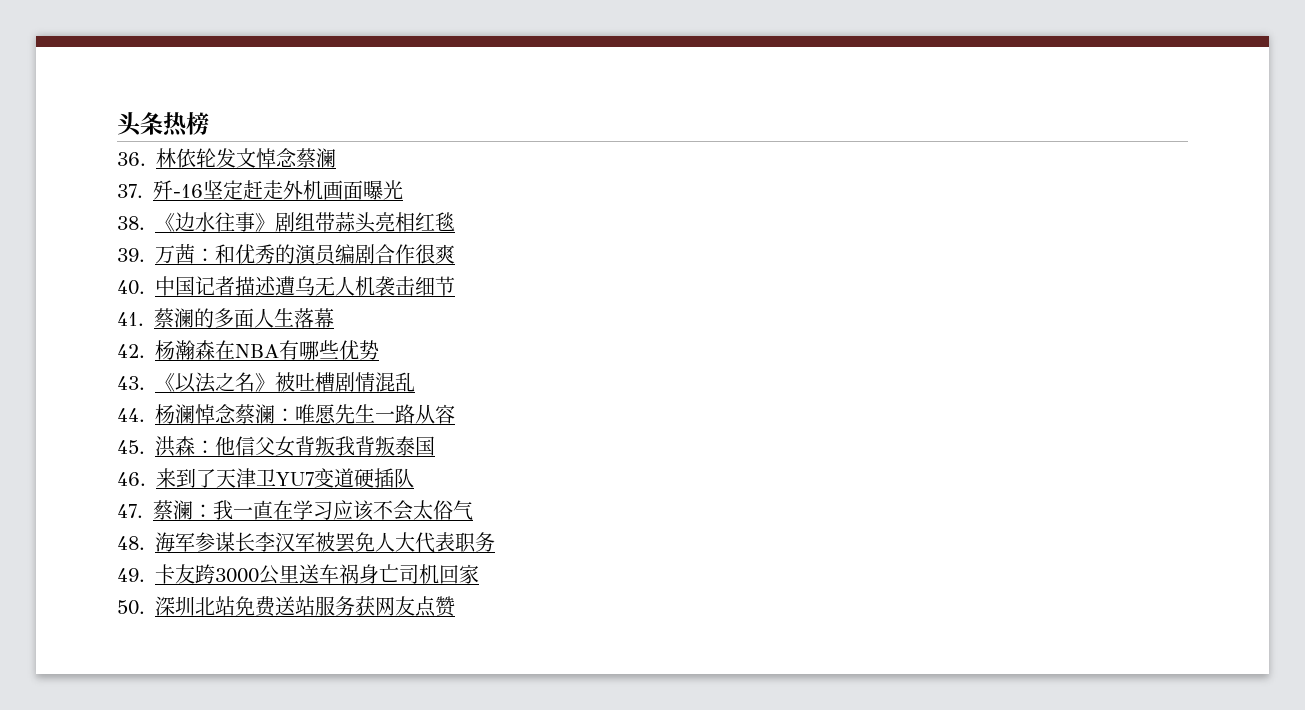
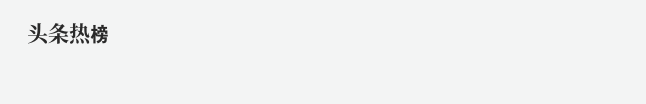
[117,148,336,168] [117,180,403,200] [117,212,455,233] [117,244,455,265] [117,276,455,296] [117,308,334,328] [117,340,379,360] [117,372,415,393] [117,404,455,424] [117,436,435,457] [117,468,414,488] [117,500,473,521] [117,532,495,553] [117,564,479,585] [117,596,456,617] // 36.林依轮发文悼念蔡澜 // 37.歼-16坚定赶走外机画面曝光 // 38.《边水往事》剧组带蒜头亮相红毯 // 39.万茜：和优秀的演员编剧合作很爽 // 40.中国记者描述遭乌无人机袭击细节 // 41.蔡澜的多面人生落幕 // 42.杨瀚森在NBA有哪些优势 // 43.《以法之名》被吐槽剧情混乱 // 44.杨澜悼念蔡澜：唯愿先生一路从容 // 45.洪森：他信父女背叛我背叛泰国 // 46.来到了天津卫YU7变道硬插队 // 47.蔡澜：我一直在学习应该不会太俗气 // 48.海军参谋长李汉军被罢免人大代表职务 // 49.卡友跨3000公里送车祸身亡司机回家 // 50.深圳北站免费送站服务获网友点赞 -> (109, 34) none

